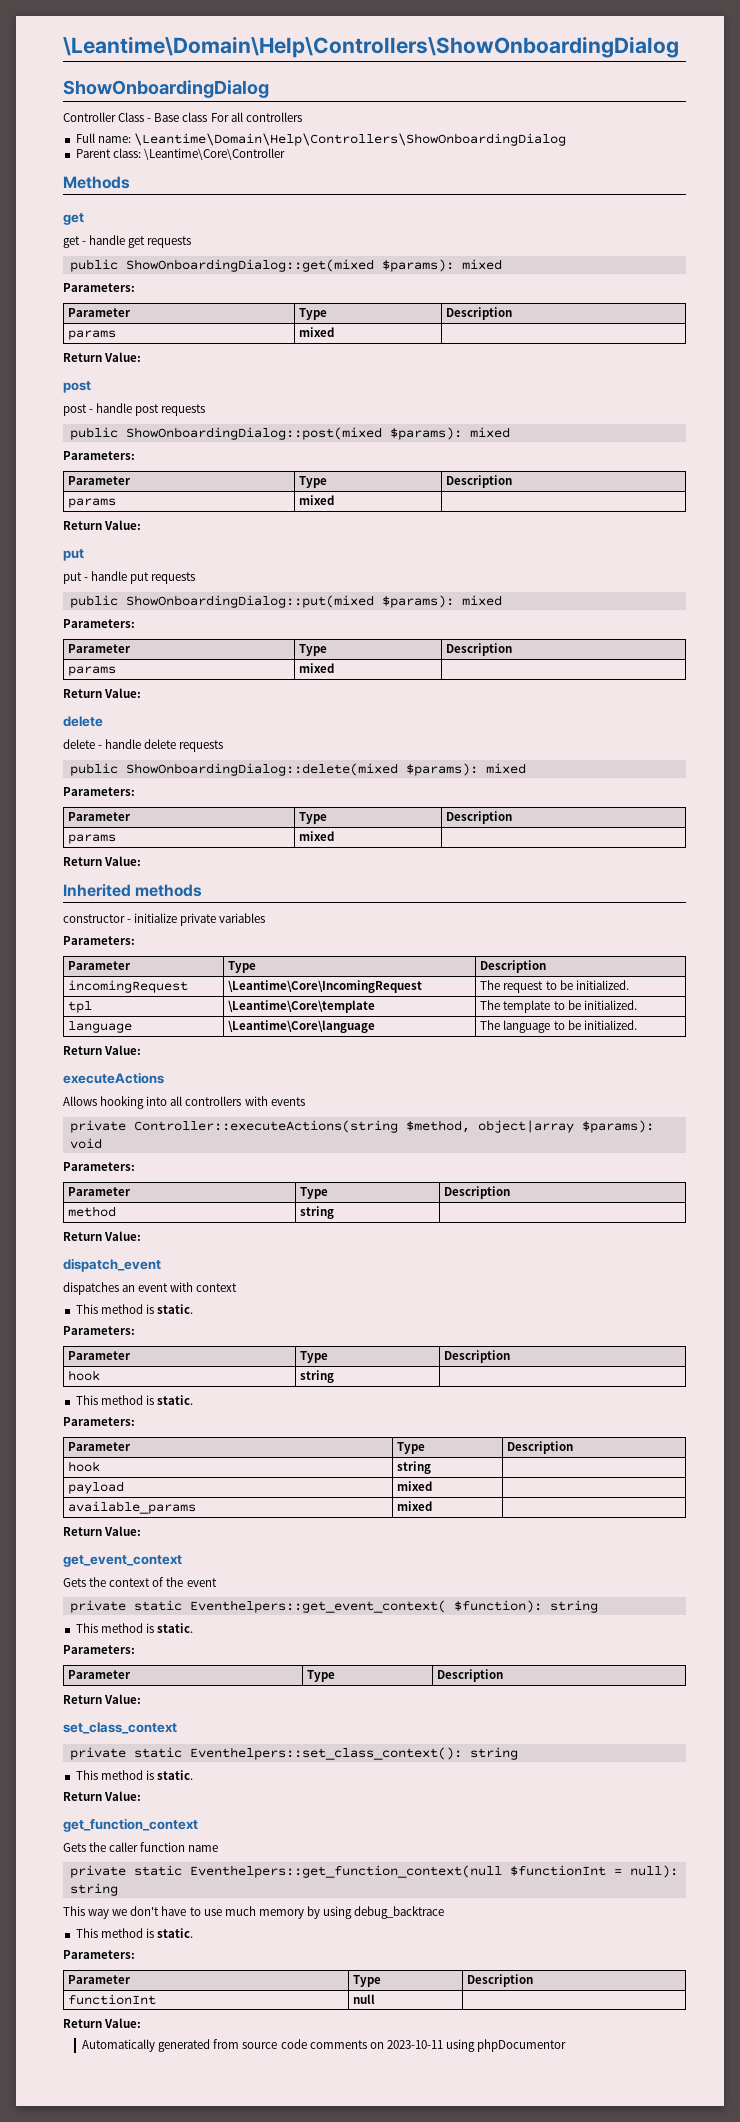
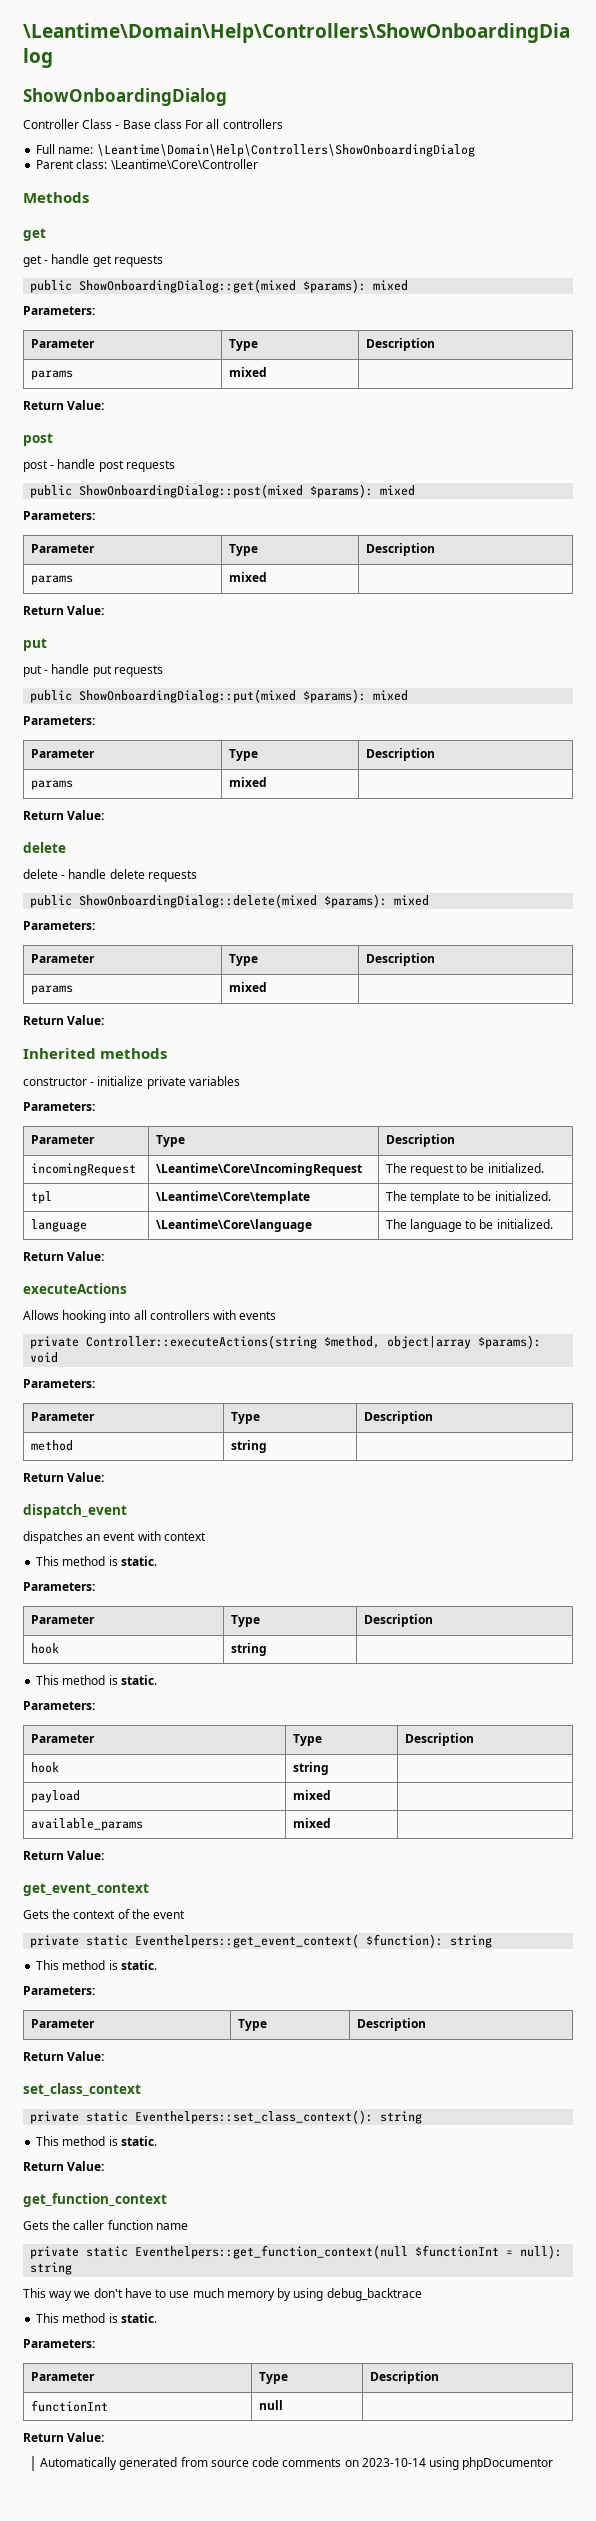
[386,2040,443,2049] 2023-10-11 -> [361,2458,426,2467] 2023-10-14

